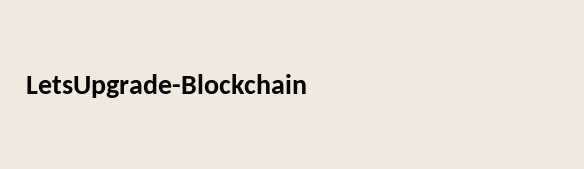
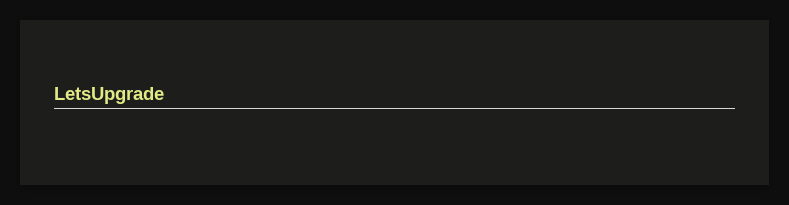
[26,74,307,98] LetsUpgrade-Blockchain -> [54,87,164,104] LetsUpgrade

